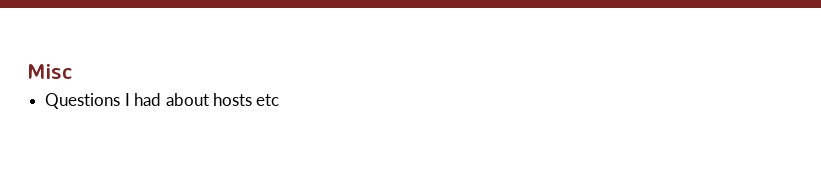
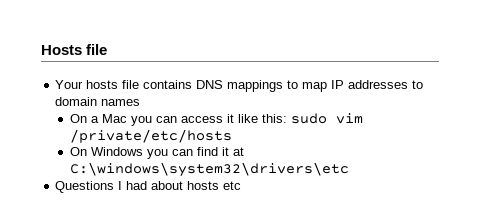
[27,64,73,79] Misc -> [41,44,108,55] [55,80,424,92] [55,97,141,106] [70,113,364,126] [70,129,233,143] [70,147,245,159] [70,162,350,177] Hosts file // Your hosts file contains DNS mappings to map IP addresses to domain names // On a Mac you can access it like this: sudo vim /private/etc/hosts // On Windows you can find it at C:\windows\system32\drivers\etc

